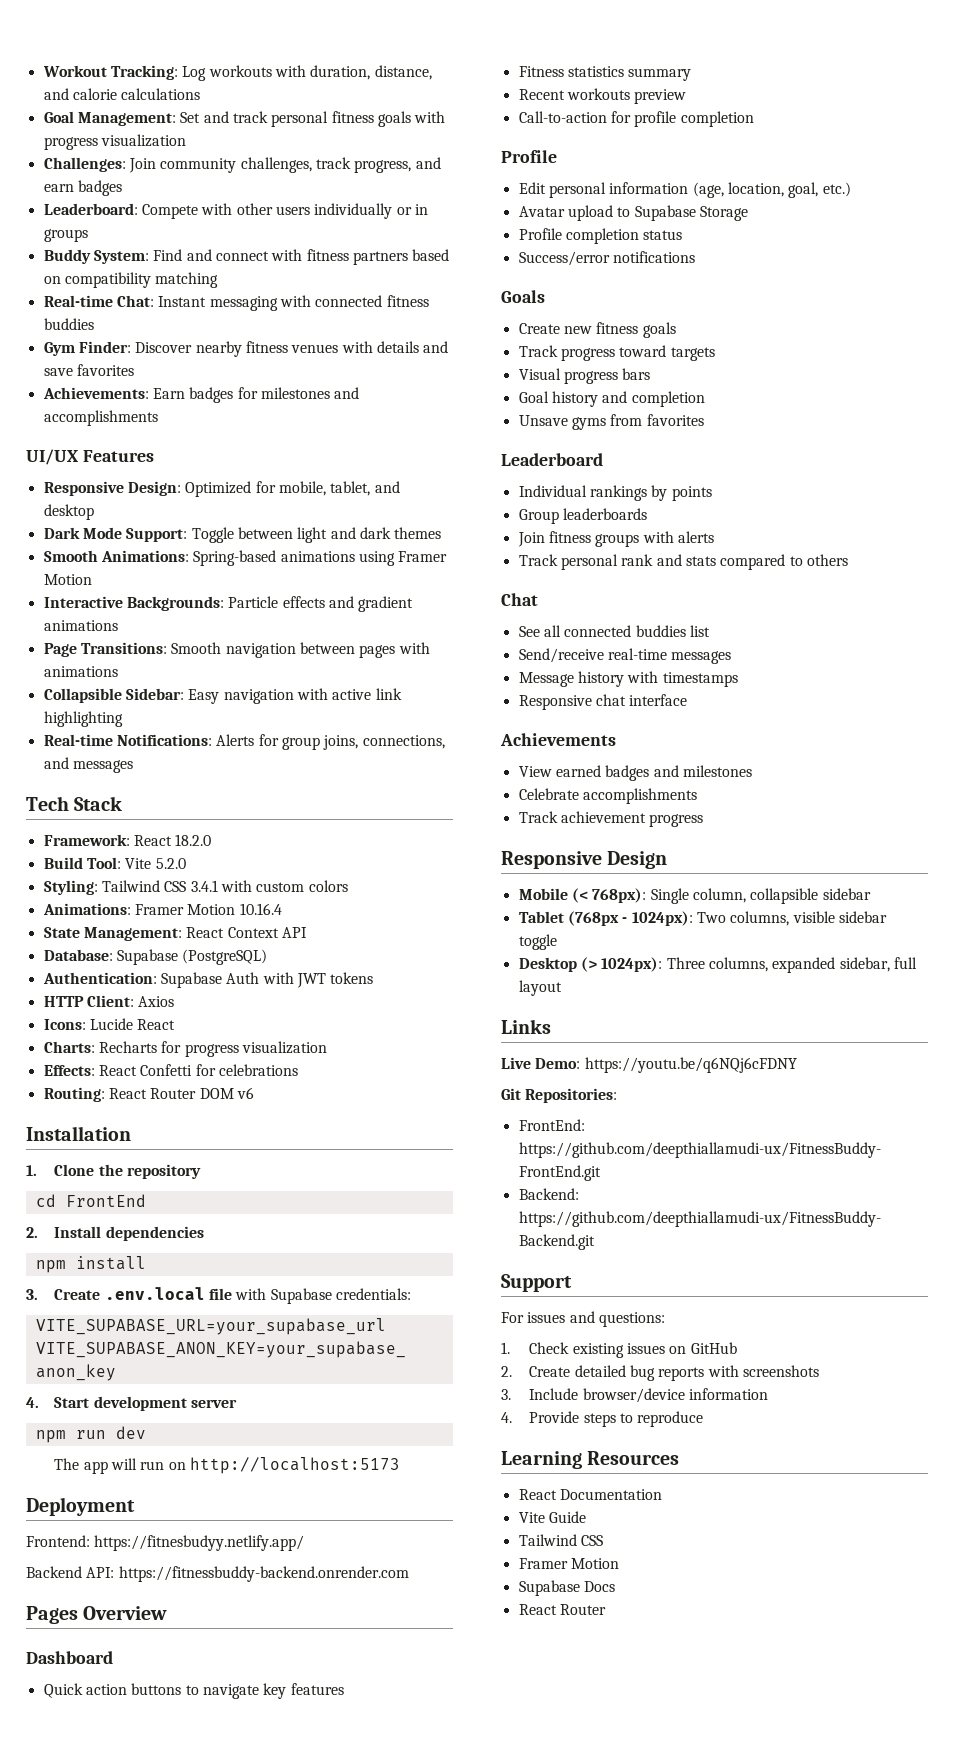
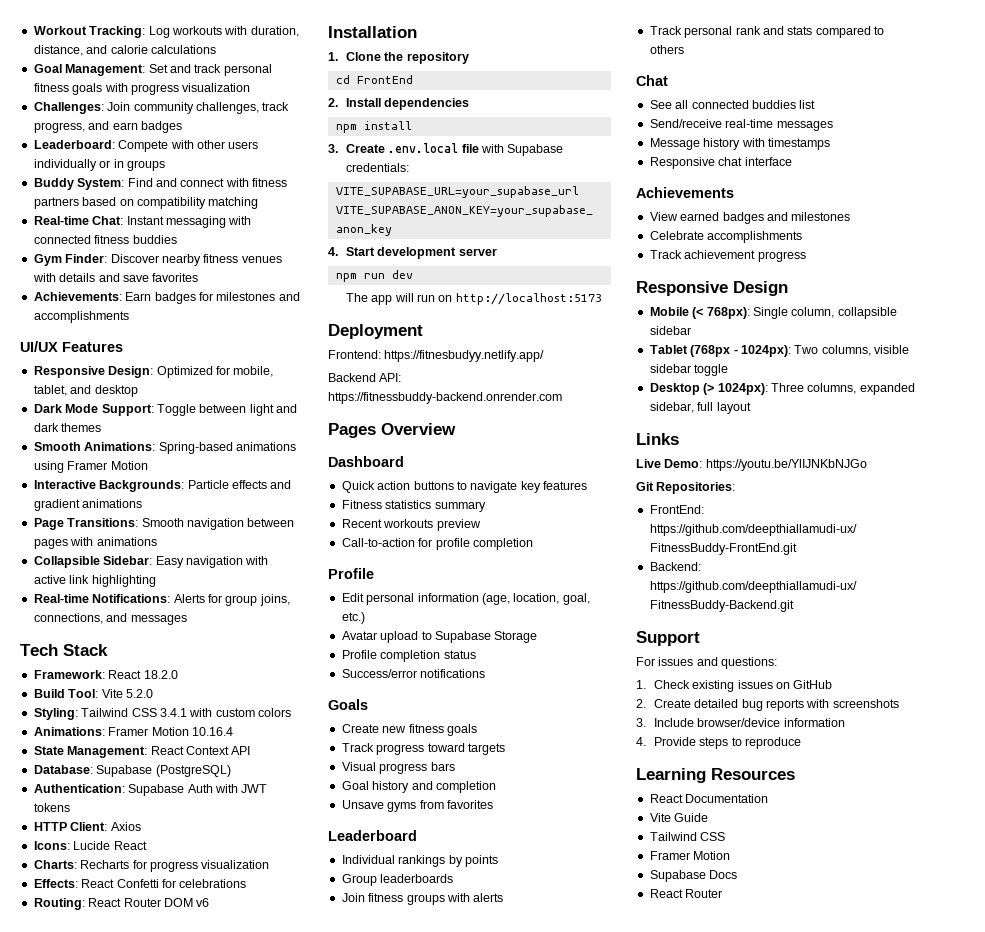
[584,1057,797,1073] https://youtu.be/q6NQj6cFDNY -> [705,459,867,471] https://youtu.be/YlIJNKbNJGo

